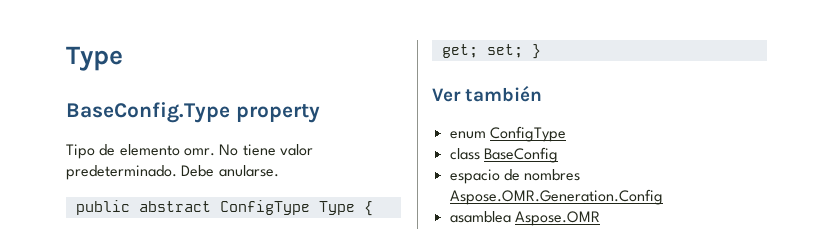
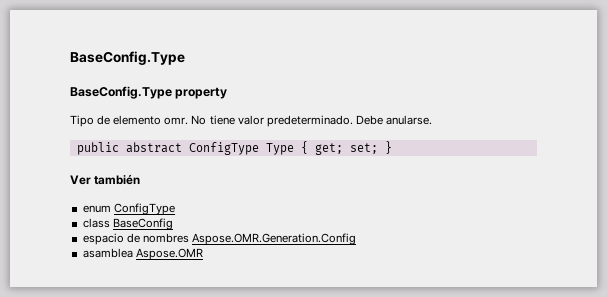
[66,46,123,71] Type -> [70,51,185,65] BaseConfig.Type

